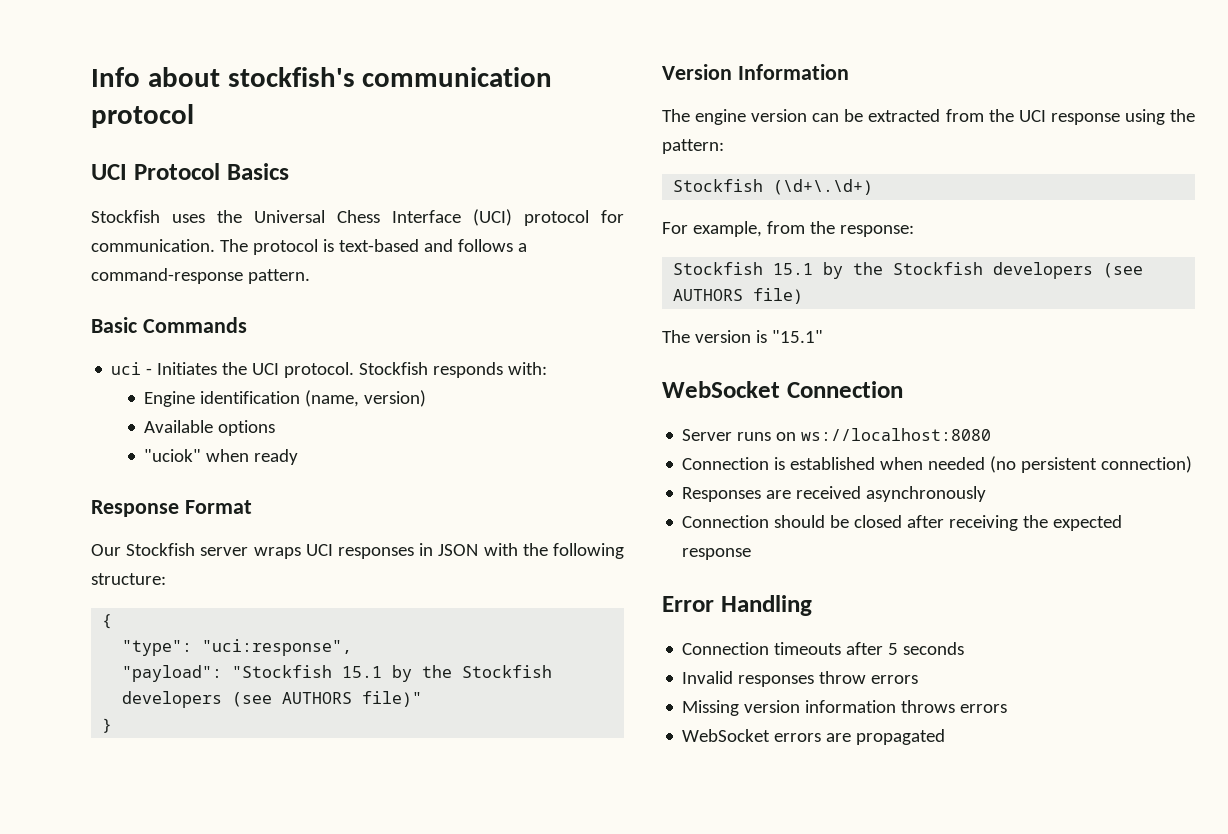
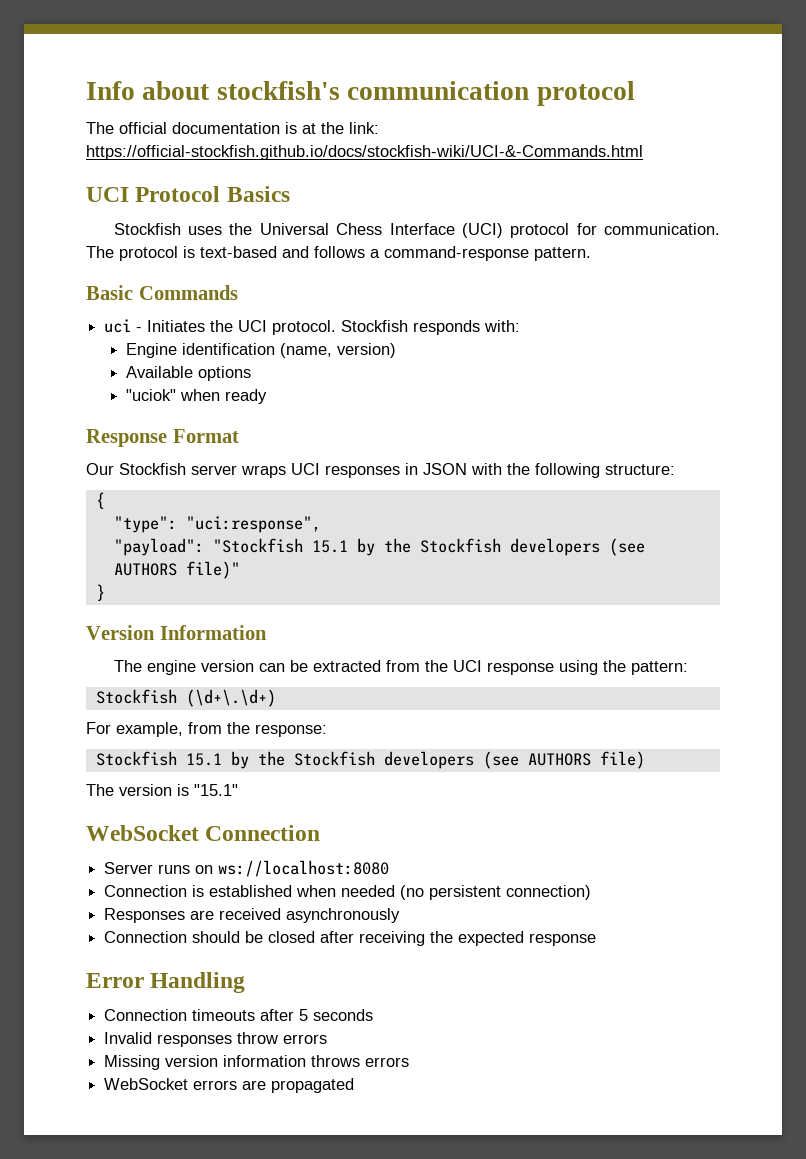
(194, 116) none -> [86,122,379,134] [86,145,643,160] // The official documentation is at the link: https://official-stockfish.github.io/docs/stockfish-wiki/UCI-&-Commands.html

